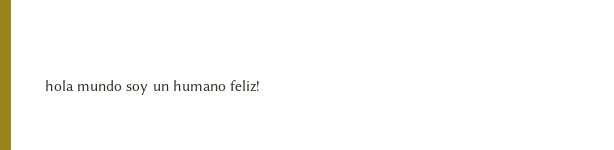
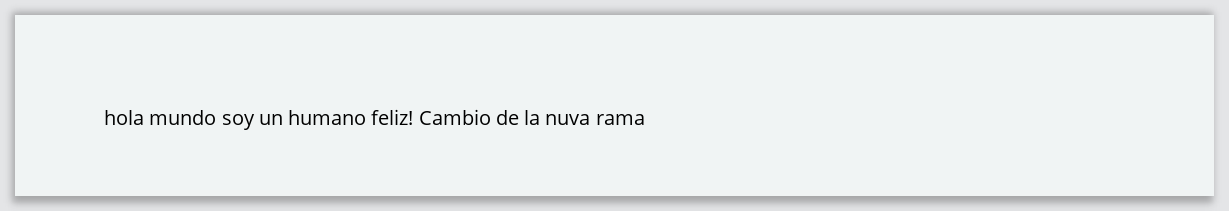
(260, 86) none -> [418,109,645,125] Cambio de la nuva rama

